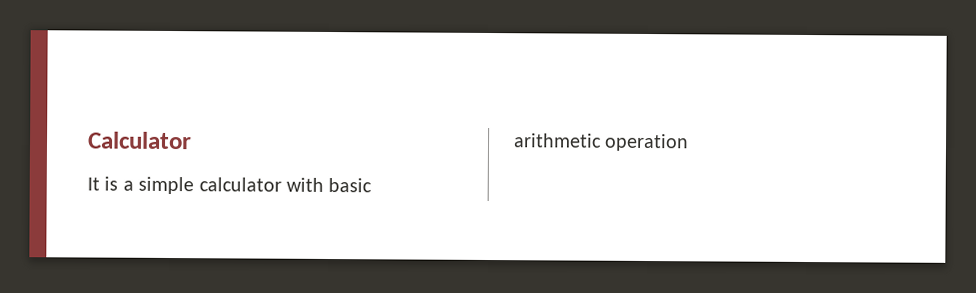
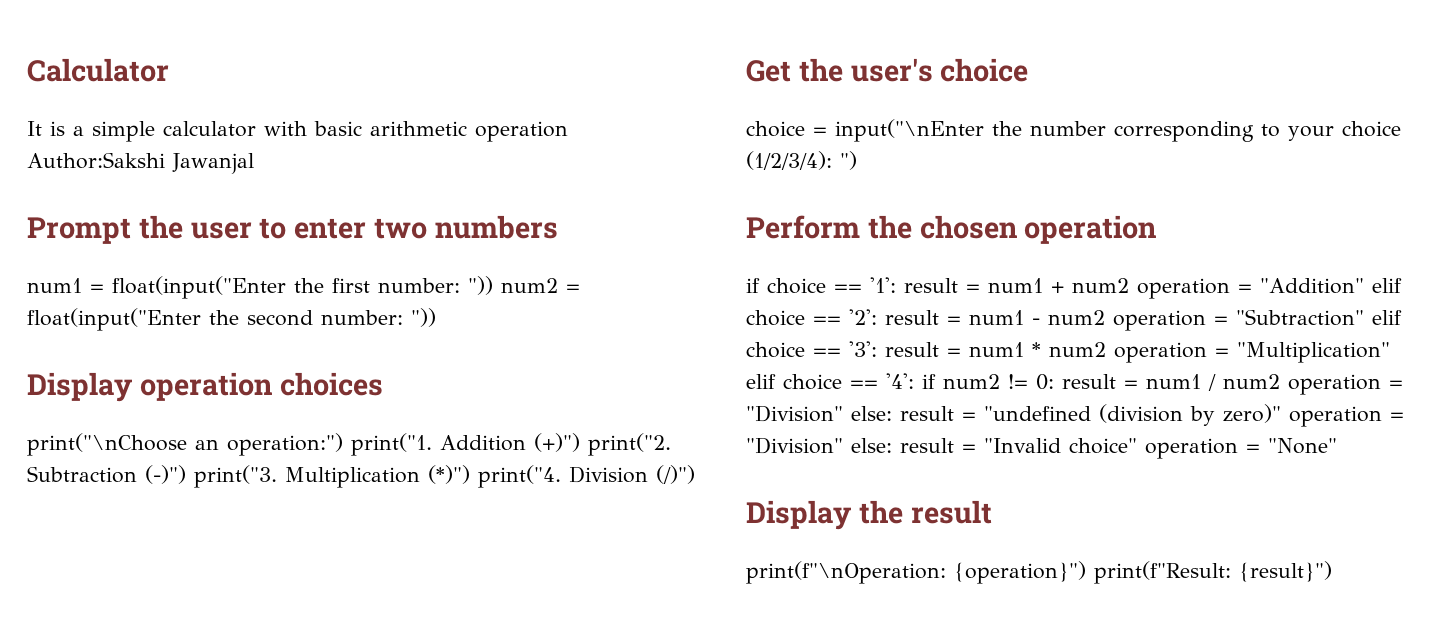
(690, 142) none -> [27,152,254,174] [27,215,558,244] [27,276,580,299] [27,308,436,331] [27,372,383,402] [27,433,671,456] [27,465,695,488] [746,58,1029,82] [746,119,1401,142] [746,151,857,170] [746,215,1157,244] [746,277,1402,299] [746,309,1402,331] [746,341,1390,363] [746,373,1403,395] [746,404,1404,427] [746,437,1337,459] [746,500,992,530] [746,561,1332,584] Author:Sakshi Jawanjal // Prompt the user to enter two numbers // num1 = float(input("Enter the first number: ")) num2 = float(input("Enter the second number: ")) // Display operation choices // print("\nChoose an operation:") print("1. Addition (+)") print("2. Subtraction (-)") print("3. Multiplication (*)") print("4. Division (/)") // Get the user's choice // choice = input("\nEnter the number corresponding to your choice (1/2/3/4): ") // Perform the chosen operation // if choice == '1': result = num1 + num2 operation = "Addition" elif choice == '2': result = num1 - num2 operation = "Subtraction" elif choice == '3': result = num1 * num2 operation = "Multiplication" elif choice == '4': if num2 != 0: result = num1 / num2 operation = "Division" else: result = "undefined (division by zero)" operation = "Division" else: result = "Invalid choice" operation = "None" // Display the result // print(f"\nOperation: {operation}") print(f"Result: {result}")

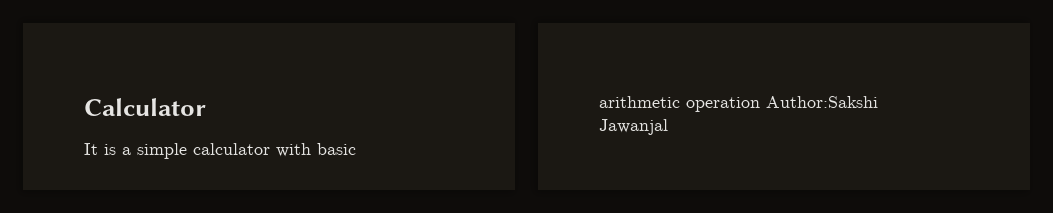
[27,215,558,244] [27,276,580,299] [27,308,436,331] [27,372,383,402] [27,433,671,456] [27,465,695,488] [746,58,1029,82] [746,119,1401,142] [746,151,857,170] [746,215,1157,244] [746,277,1402,299] [746,309,1402,331] [746,341,1390,363] [746,373,1403,395] [746,404,1404,427] [746,437,1337,459] [746,500,992,530] [746,561,1332,584] // Prompt the user to enter two numbers // num1 = float(input("Enter the first number: ")) num2 = float(input("Enter the second number: ")) // Display operation choices // print("\nChoose an operation:") print("1. Addition (+)") print("2. Subtraction (-)") print("3. Multiplication (*)") print("4. Division (/)") // Get the user's choice // choice = input("\nEnter the number corresponding to your choice (1/2/3/4): ") // Perform the chosen operation // if choice == '1': result = num1 + num2 operation = "Addition" elif choice == '2': result = num1 - num2 operation = "Subtraction" elif choice == '3': result = num1 * num2 operation = "Multiplication" elif choice == '4': if num2 != 0: result = num1 / num2 operation = "Division" else: result = "undefined (division by zero)" operation = "Division" else: result = "Invalid choice" operation = "None" // Display the result // print(f"\nOperation: {operation}") print(f"Result: {result}") -> (668, 127) none

